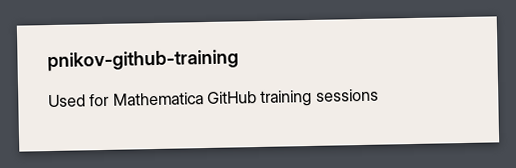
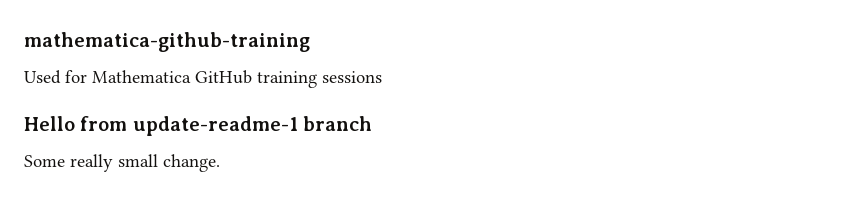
[47,49,239,72] pnikov-github-training -> [24,32,310,52] mathematica-github-training
(379, 95) none -> [24,116,373,136] [24,154,220,172] // Hello from update-readme-1 branch // Some really small change.

